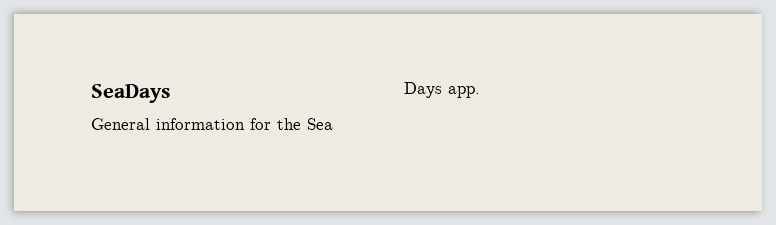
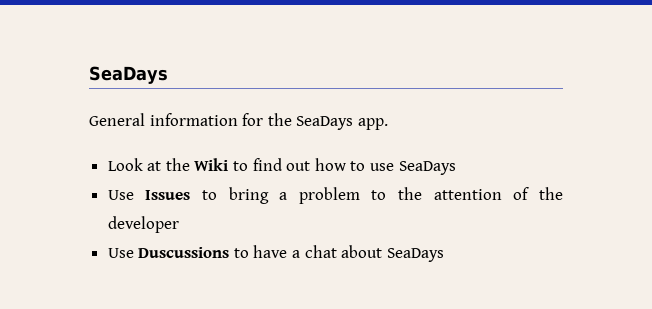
[307,118,333,130] [404,82,442,98] Sea Days -> [296,116,354,130] SeaDays
(480, 92) none -> [107,158,456,175] [107,187,563,204] [107,216,179,233] [107,245,444,262] // Look at the Wiki to find out how to use SeaDays // Use Issues to bring a problem to the attention of the developer // Use Duscussions to have a chat about SeaDays

